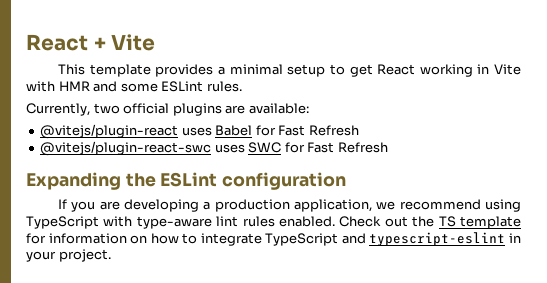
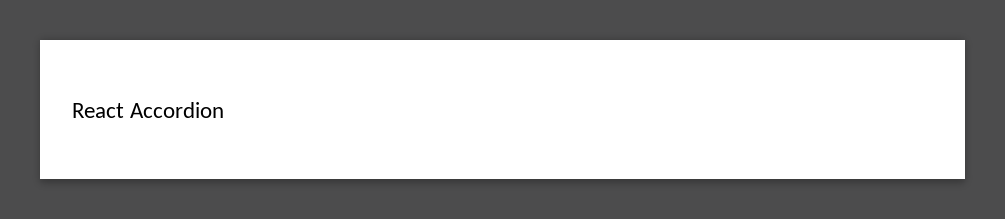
[26,34,156,51] [58,64,521,77] [26,81,242,92] [26,103,309,116] [40,124,359,139] [40,141,388,156] [26,172,347,190] [58,199,521,212] [26,216,521,229] [26,232,521,246] [26,249,111,262] React + Vite // This template provides a minimal setup to get React working in Vite with HMR and some ESLint rules. // Currently, two official plugins are available: // @vitejs/plugin-react uses Babel for Fast Refresh // @vitejs/plugin-react-swc uses SWC for Fast Refresh // Expanding the ESLint configuration // If you are developing a production application, we recommend using TypeScript with type-aware lint rules enabled. Check out the TS template for information on how to integrate TypeScript and typescript-eslint in your project. -> [72,102,225,118] React Accordion

